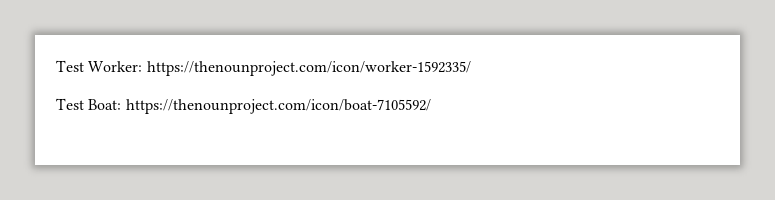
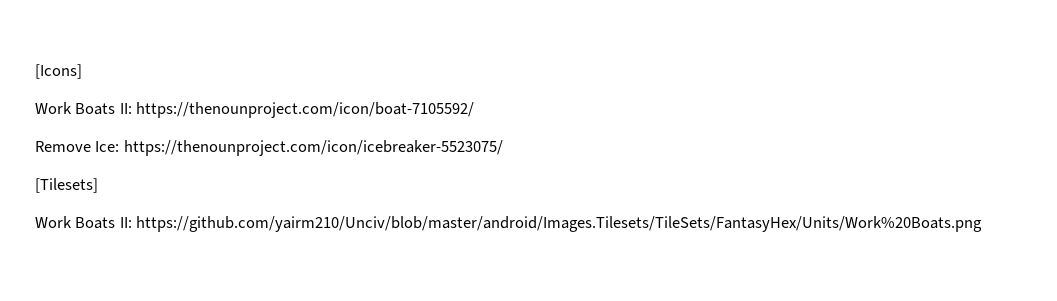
[56,60,471,76] [56,98,431,114] Test Worker: https://thenounproject.com/icon/worker-1592335/ // Test Boat: https://thenounproject.com/icon/boat-7105592/ -> [35,64,82,79] [35,102,475,118] [35,140,503,156] [35,178,98,193] [35,216,983,232] [Icons] // Work Boats II: https://thenounproject.com/icon/boat-7105592/ // Remove Ice: https://thenounproject.com/icon/icebreaker-5523075/ // [Tilesets] // Work Boats II: https://github.com/yairm210/Unciv/blob/master/android/Images.Tilesets/TileSets/FantasyHex/Units/Work%20Boats.png

